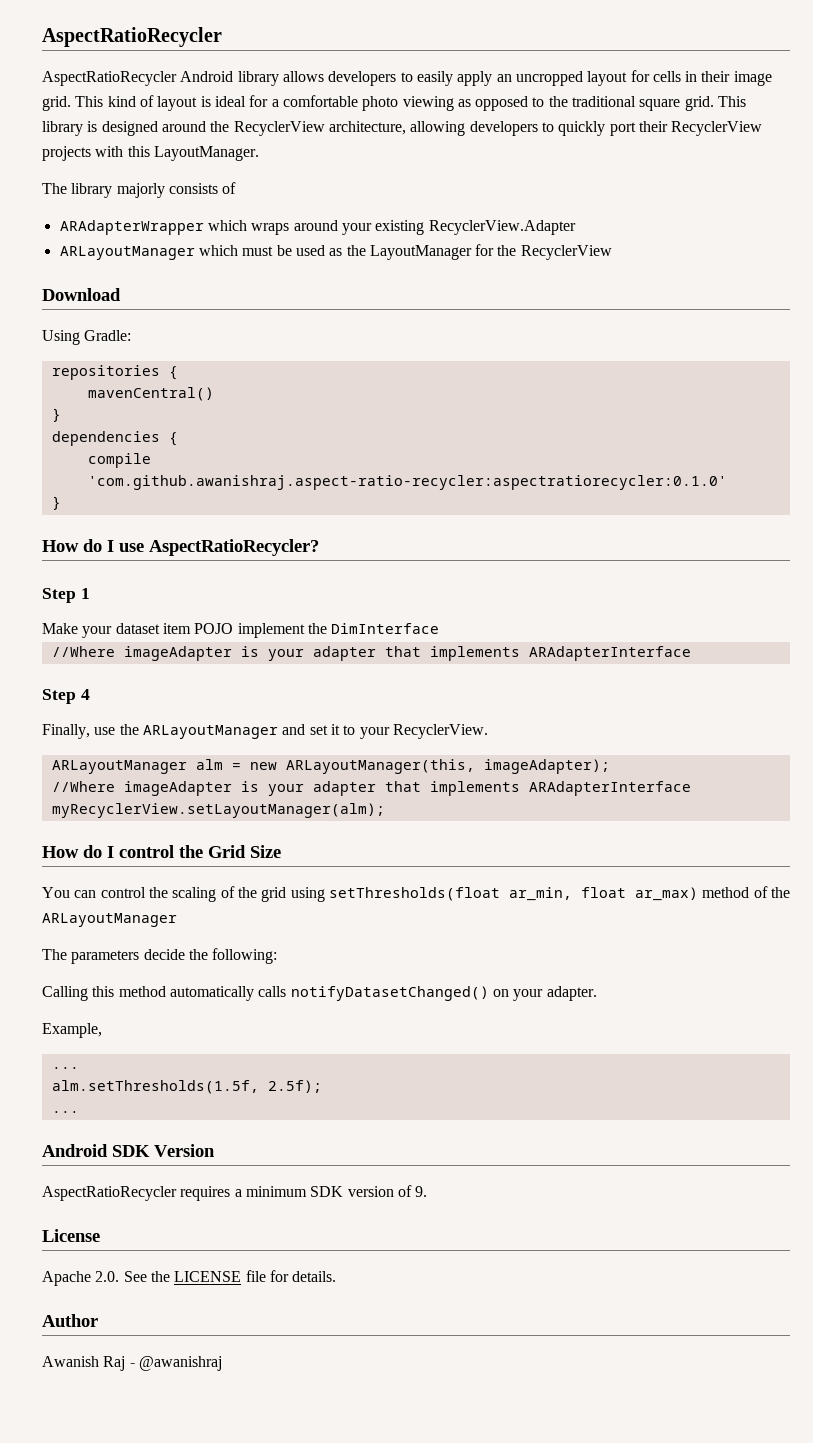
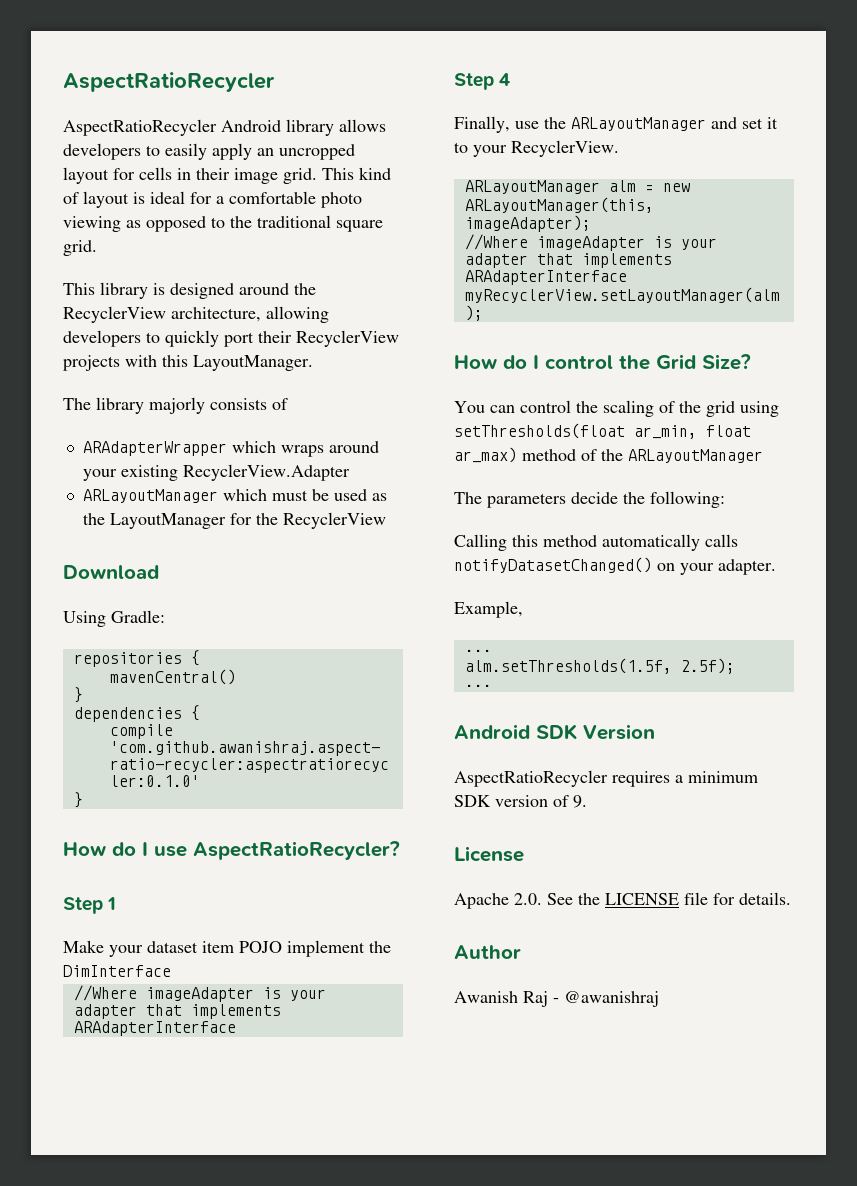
(714, 103) none -> (97, 248) //
[250,845,281,858] Size -> [702,354,751,370] Size?

